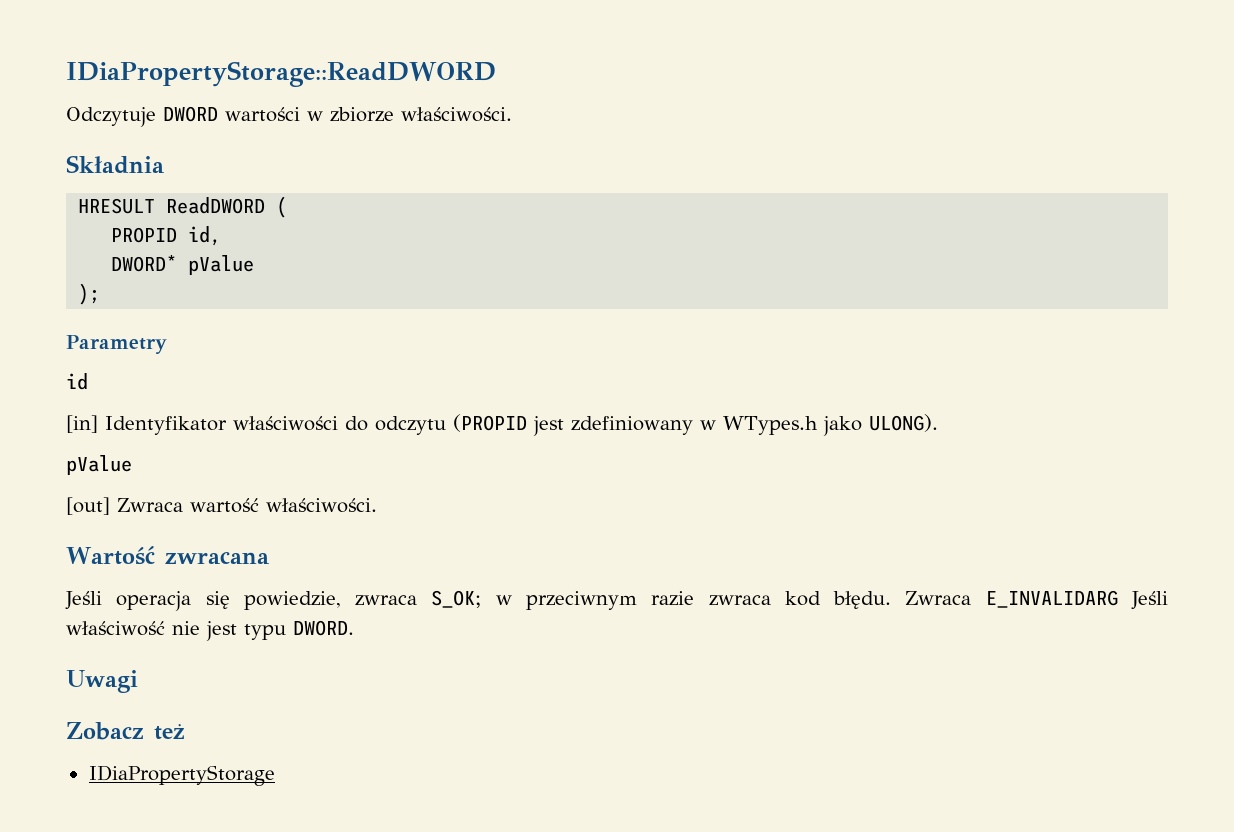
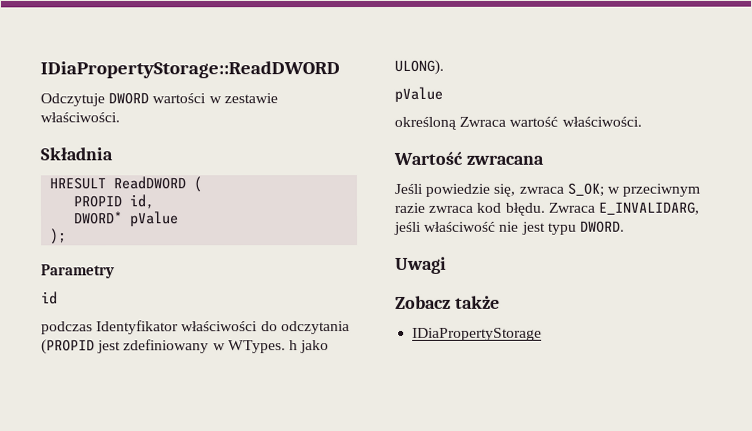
[330,107,394,122] zbiorze -> [223,93,278,104] zestawie
[66,415,98,433] [in] -> [41,321,93,335] podczas
[375,416,446,435] odczytu -> [280,321,350,335] odczytania
[723,416,818,435] WTypes.h -> [227,340,298,354] WTypes. h
[66,497,110,515] [out] -> [394,116,457,130] określoną
[116,591,341,611] operacja się powiedzie, -> [425,183,516,197] powiedzie się,
[985,590,1169,610] E_INVALIDARG Jeśli -> [597,201,699,215] [394,221,422,235] E_INVALIDARG, jeśli
[154,724,185,740] też -> [454,295,500,309] także

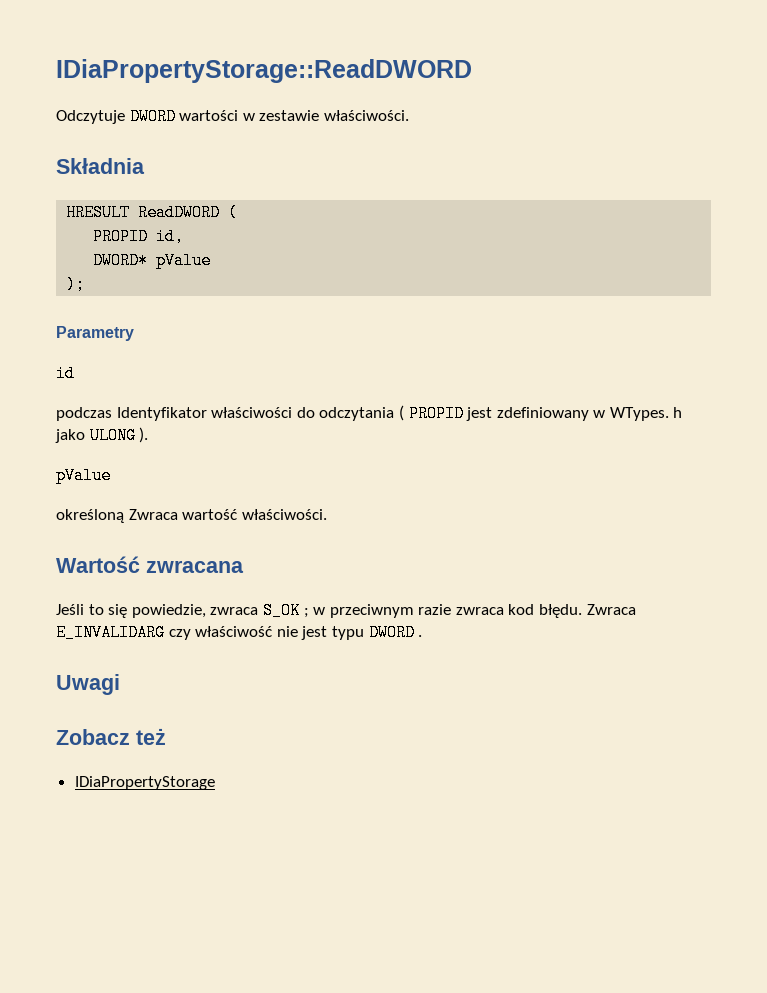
[41,339,95,355] (PROPID -> [398,405,464,422] ( PROPID
[394,59,444,75] ULONG). -> [89,427,149,444] ULONG ).
[425,182,604,197] powiedzie się, zwraca S_OK; -> [88,602,309,619] to się powiedzie, zwraca S_OK ;
[597,201,699,215] [394,221,422,235] E_INVALIDARG, jeśli -> [56,624,191,641] E_INVALIDARG czy
[579,220,625,233] DWORD. -> [368,624,423,641] DWORD .
[454,295,500,309] także -> [136,728,166,745] też

